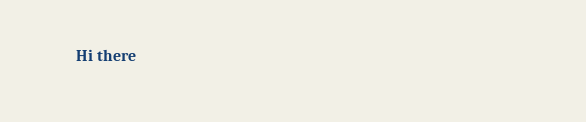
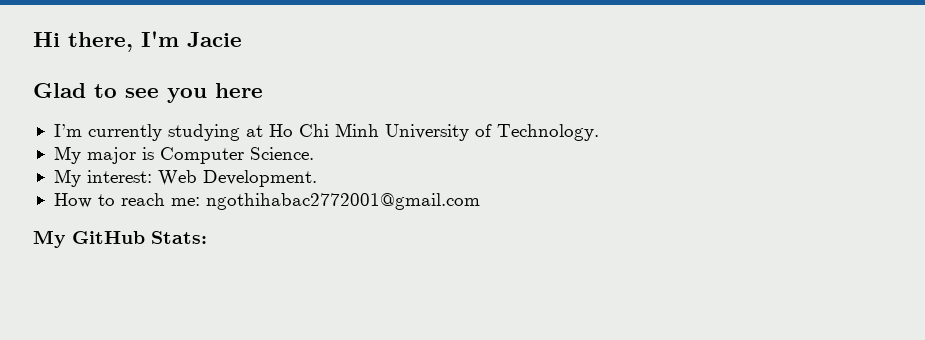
[97,49,137,61] there -> [68,31,242,52] [33,83,263,103] [53,123,599,141] [53,146,314,164] [53,169,317,187] [53,193,480,210] [33,230,207,248] there, I'm Jacie // Glad to see you here // I’m currently studying at Ho Chi Minh University of Technology. // My major is Computer Science. // My interest: Web Development. // How to reach me: ngothihabac2772001@gmail.com // My GitHub Stats:

